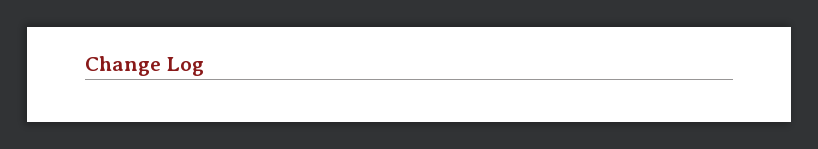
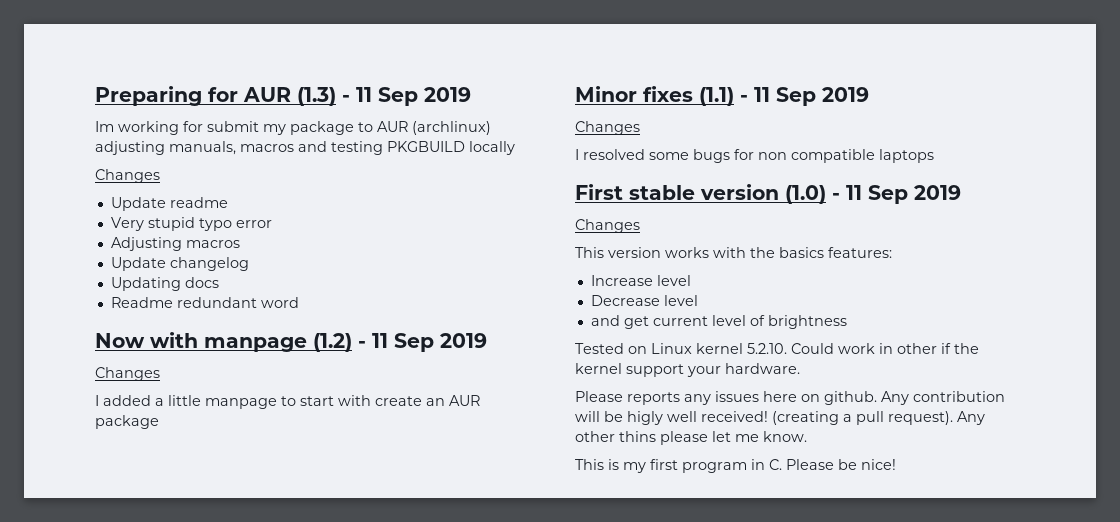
[85,56,204,76] Change Log -> [95,86,471,106] [95,121,491,135] [95,141,515,155] [95,169,160,183] [110,197,228,211] [110,217,272,231] [110,237,240,251] [110,257,249,271] [110,277,219,291] [110,297,299,308] [95,332,487,352] [95,367,160,381] [95,395,480,409] [95,415,159,429] [575,86,869,106] [575,121,640,135] [575,149,934,163] [575,184,961,204] [575,219,640,233] [575,247,892,258] [590,275,691,286] [590,295,698,306] [590,315,847,329] [575,343,979,354] [575,363,800,377] [575,391,1005,405] [575,411,985,425] [575,431,807,445] [575,459,896,473] Preparing for AUR (1.3) - 11 Sep 2019 // Im working for submit my package to AUR (archlinux) adjusting manuals, macros and testing PKGBUILD locally // Changes // Update readme // Very stupid typo error // Adjusting macros // Update changelog // Updating docs // Readme redundant word // Now with manpage (1.2) - 11 Sep 2019 // Changes // I added a little manpage to start with create an AUR package // Minor fixes (1.1) - 11 Sep 2019 // Changes // I resolved some bugs for non compatible laptops // First stable version (1.0) - 11 Sep 2019 // Changes // This version works with the basics features: // Increase level // Decrease level // and get current level of brightness // Tested on Linux kernel 5.2.10. Could work in other if the kernel support your hardware. // Please reports any issues here on github. Any contribution will be higly well received! (creating a pull request). Any other thins please let me know. // This is my first program in C. Please be nice!

